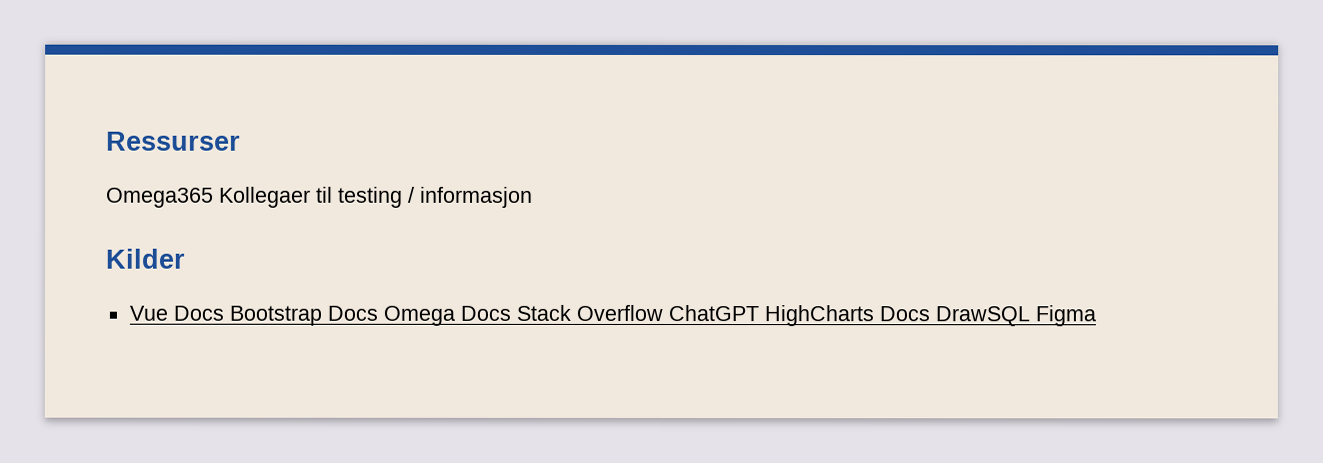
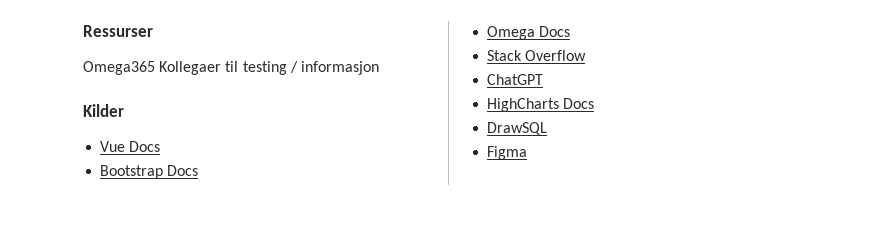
(224, 313) none -> (161, 146) //
(378, 313) none -> (199, 170) //
(511, 313) none -> (571, 31) //
(663, 313) none -> (587, 55) //
(759, 313) none -> (544, 79) //
(930, 314) none -> (595, 103) //
(1030, 316) none -> (548, 128) //

